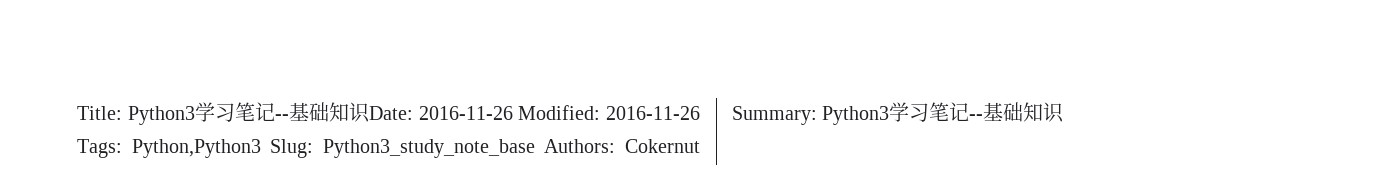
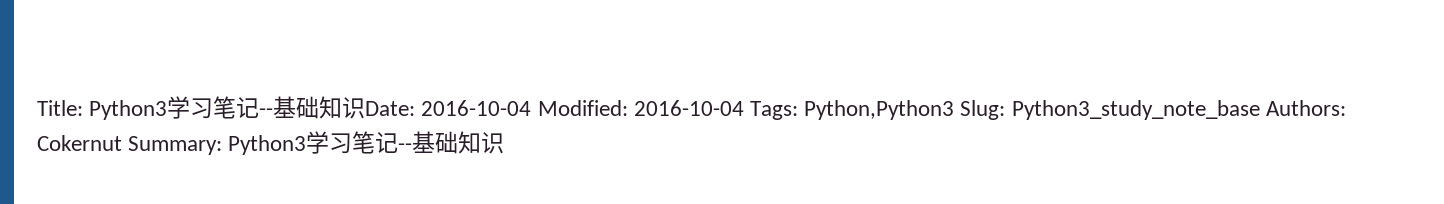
[418,105,700,120] 2016-11-26 Modified: 2016-11-26 -> [421,100,744,116] 2016-10-04 Modified: 2016-10-04

